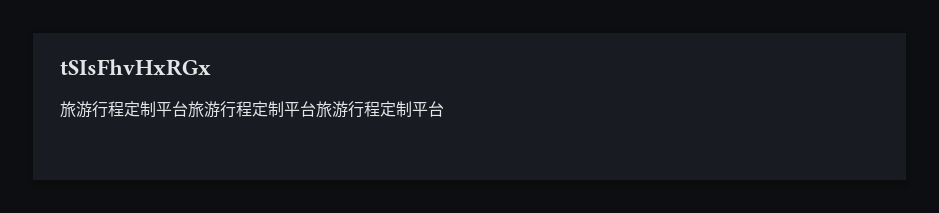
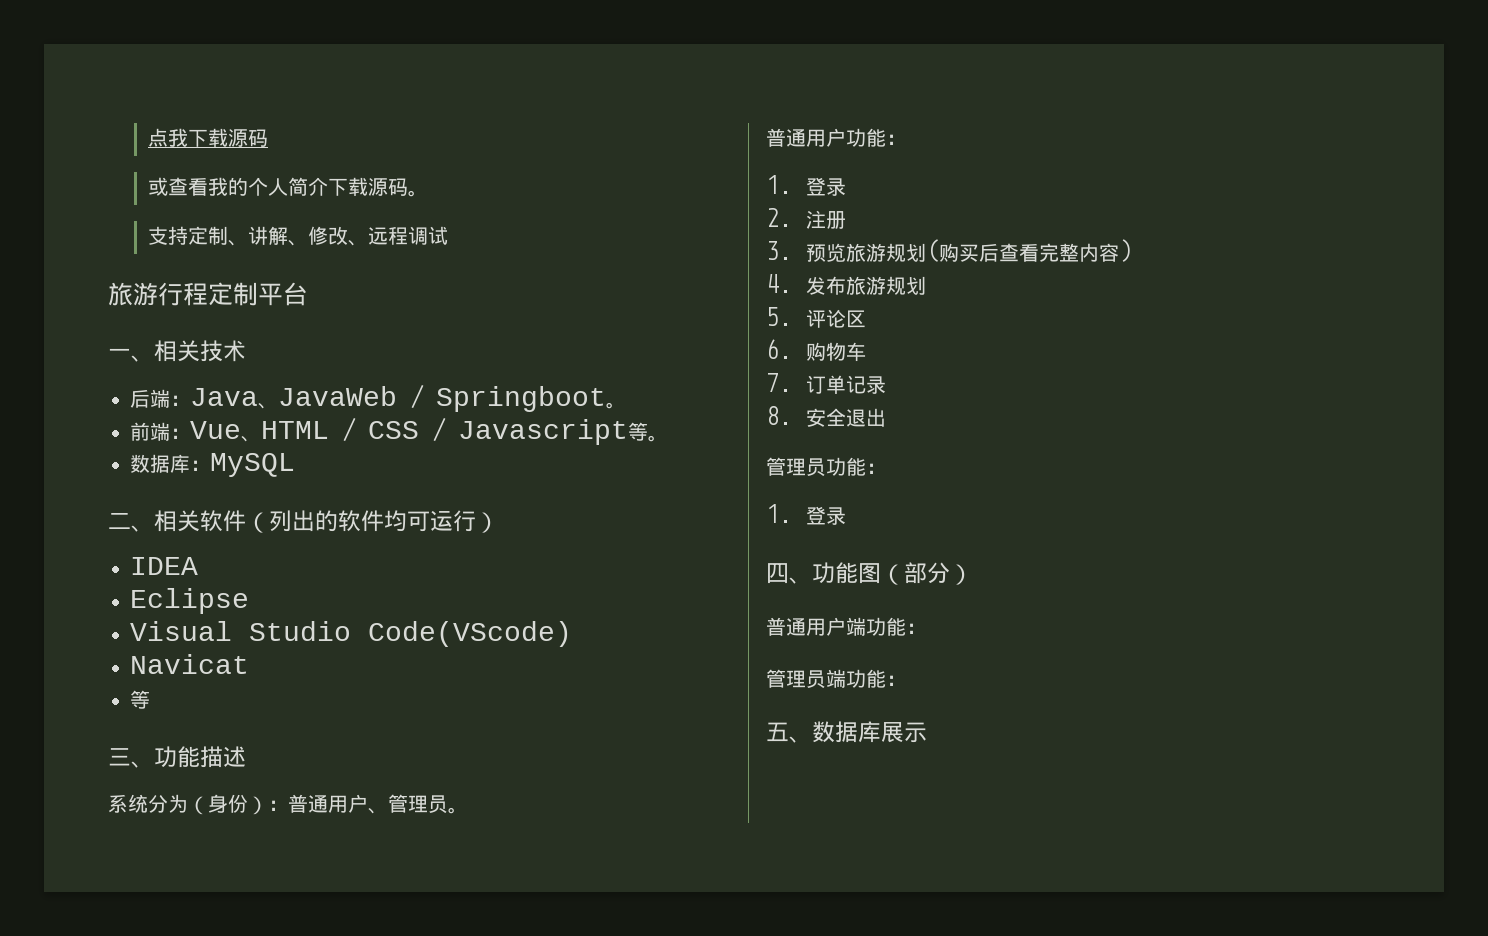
[60,59,211,76] [60,101,444,118] tSIsFhvHxRGx // 旅游行程定制平台旅游行程定制平台旅游行程定制平台 -> [147,128,268,147] [147,177,428,197] [147,226,448,246] [108,282,308,306] [108,340,246,362] [130,384,626,412] [130,417,668,445] [130,453,295,477] [108,510,499,533] [130,557,198,575] [130,588,249,614] [130,621,572,647] [130,654,249,674] [130,690,150,709] [108,746,246,768] [108,794,468,815] [766,128,906,147] [766,175,846,196] [766,208,846,229] [766,239,1132,262] [766,274,926,295] [766,307,866,328] [766,339,866,362] [766,373,886,394] [766,406,886,427] [766,457,886,477] [766,504,846,525] [766,562,973,585] [766,617,926,636] [766,669,906,689] [766,721,927,743] 点我下载源码 // 或查看我的个人简介下载源码。 // 支持定制、讲解、修改、远程调试 // 旅游行程定制平台 // 一、相关技术 // 后端：Java、JavaWeb / Springboot。 // 前端：Vue、HTML / CSS / Javascript等。 // 数据库：MySQL // 二、相关软件（列出的软件均可运行） // IDEA // Eclipse // Visual Studio Code(VScode) // Navicat // 等 // 三、功能描述 // 系统分为（身份）：普通用户、管理员。 // 普通用户功能： // 1.登录 // 2.注册 // 3.预览旅游规划(购买后查看完整内容) // 4.发布旅游规划 // 5.评论区 // 6.购物车 // 7.订单记录 // 8.安全退出 // 管理员功能： // 1.登录 // 四、功能图（部分） // 普通用户端功能： // 管理员端功能： // 五、数据库展示

